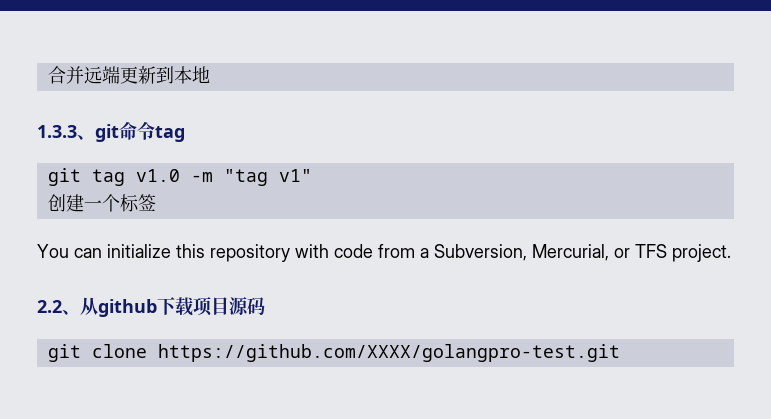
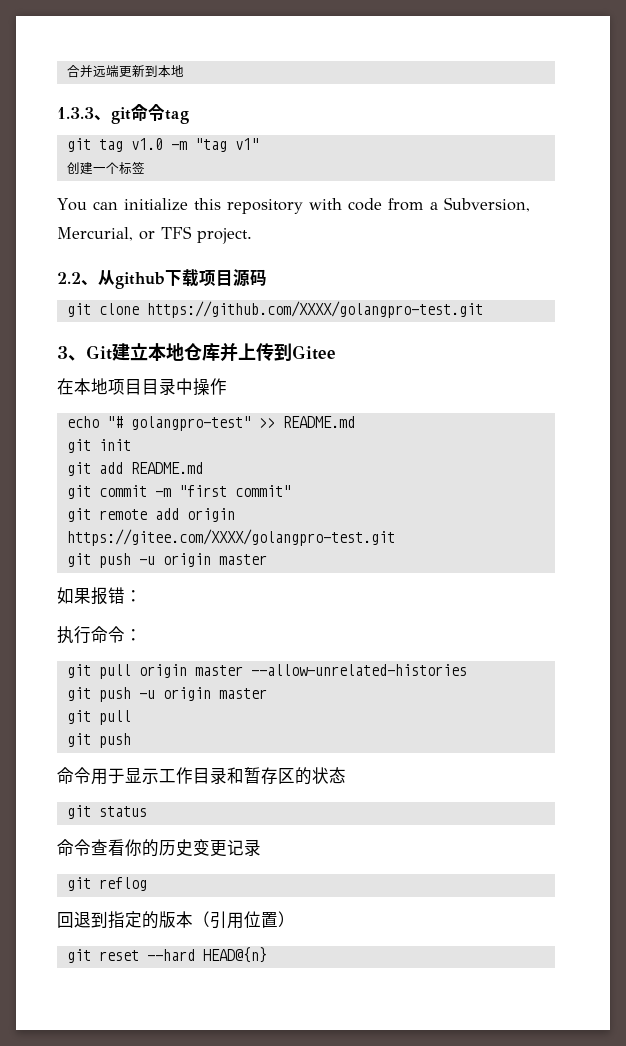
(620, 353) none -> [57,342,336,362] [57,378,227,396] [66,416,355,431] [66,439,131,453] [66,462,203,476] [66,485,291,499] [66,508,235,522] [66,529,395,546] [66,553,267,568] [57,587,142,605] [57,626,142,644] [66,664,467,679] [66,687,267,702] [66,710,131,725] [66,733,131,748] [57,767,346,785] [66,805,147,819] [57,839,261,857] [66,877,147,891] [57,911,295,929] [66,947,267,963] // 3、Git建立本地仓库并上传到Gitee // 在本地项目目录中操作 // echo "# golangpro-test" >> README.md // git init // git add README.md // git commit -m "first commit" // git remote add origin https://gitee.com/XXXX/golangpro-test.git // git push -u origin master // 如果报错： // 执行命令： // git pull origin master --allow-unrelated-histories // git push -u origin master // git pull // git push // 命令用于显示工作目录和暂存区的状态 // git status // 命令查看你的历史变更记录 // git reflog // 回退到指定的版本（引用位置） // git reset --hard HEAD@{n}

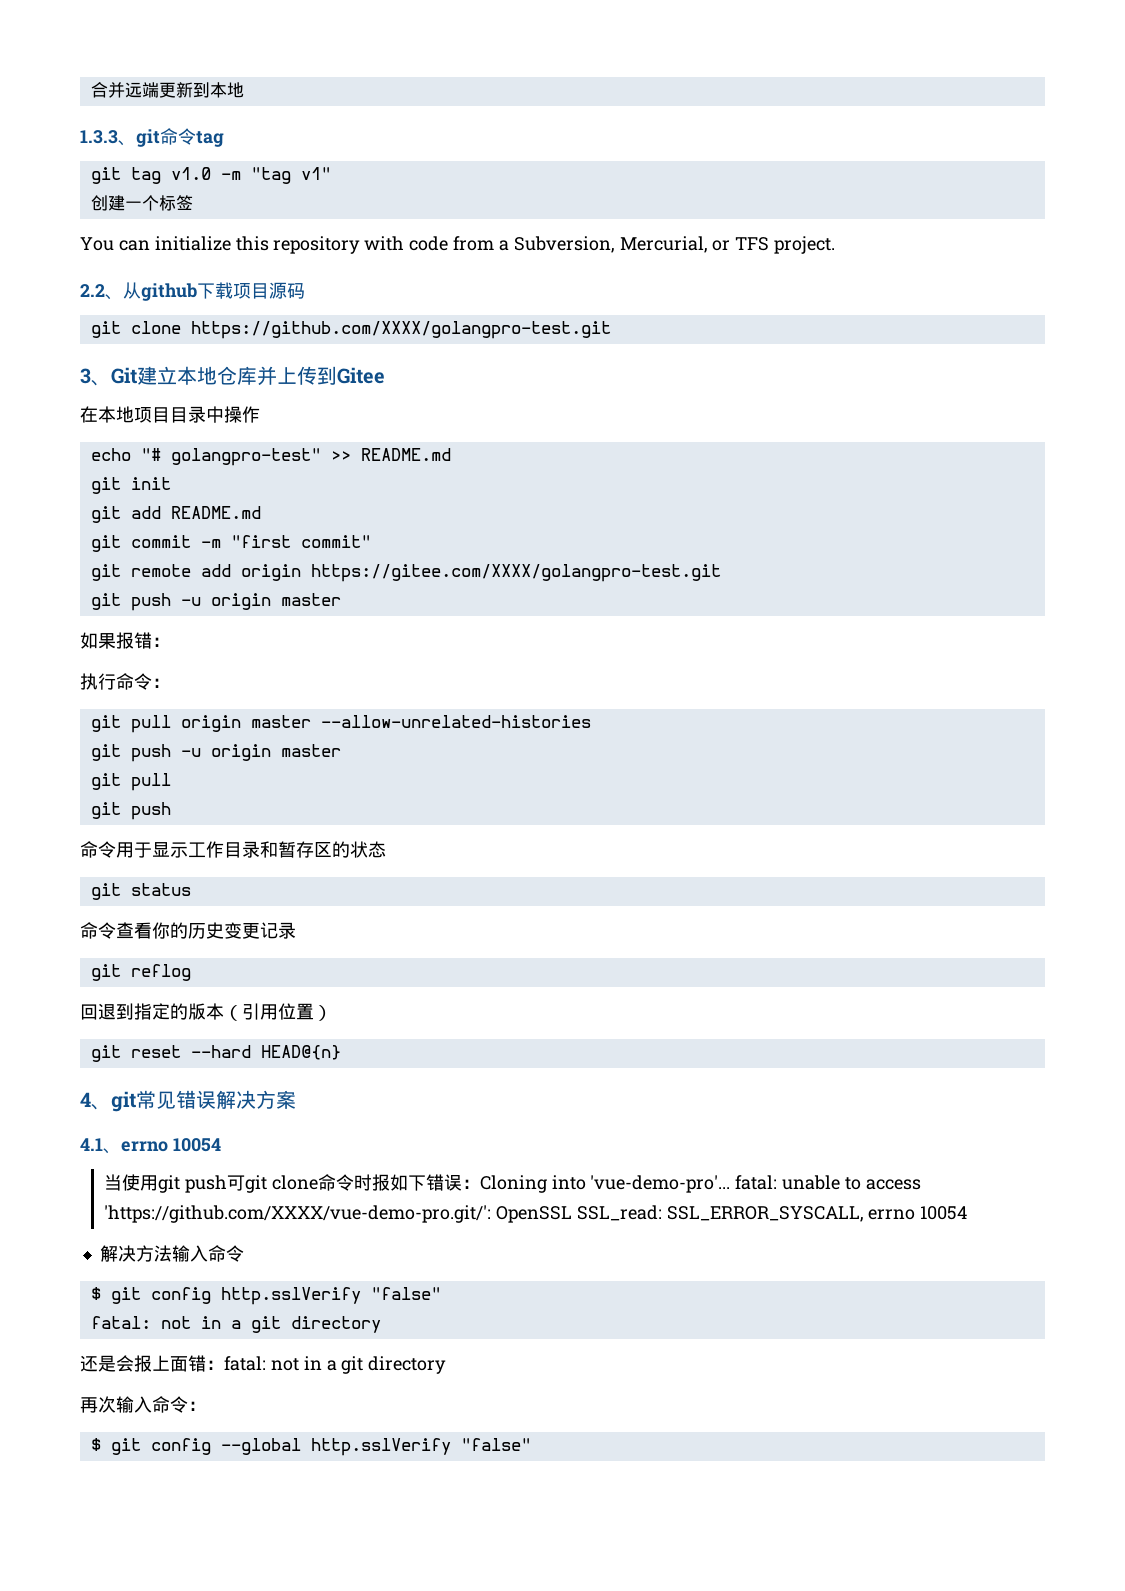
(267, 955) none -> [80,1090,296,1112] [80,1138,221,1154] [103,1174,921,1193] [103,1205,968,1223] [99,1245,244,1262] [90,1287,441,1305] [90,1316,381,1333] [80,1355,447,1374] [80,1396,206,1413] [90,1438,531,1456] // 4、git常见错误解决方案 // 4.1、errno 10054 // 当使用git push可git clone命令时报如下错误：Cloning into 'vue-demo-pro'... fatal: unable to access 'https://github.com/XXXX/vue-demo-pro.git/': OpenSSL SSL_read: SSL_ERROR_SYSCALL, errno 10054 // 解决方法输入命令 // $ git config http.sslVerify "false" // fatal: not in a git directory // 还是会报上面错：fatal: not in a git directory // 再次输入命令： // $ git config --global http.sslVerify "false"

